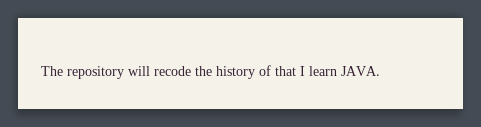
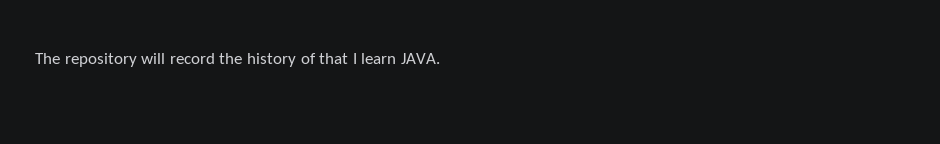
[154,66,191,76] recode -> [169,53,215,64] record

